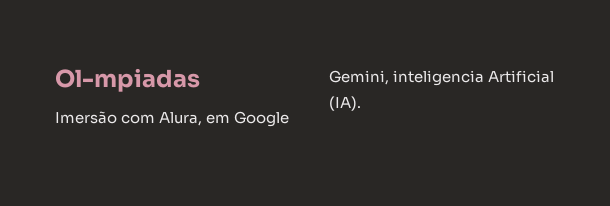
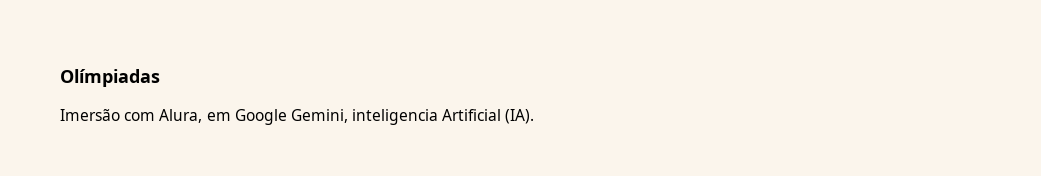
[55,68,200,92] Ol-mpiadas -> [60,69,160,87] Olímpiadas

